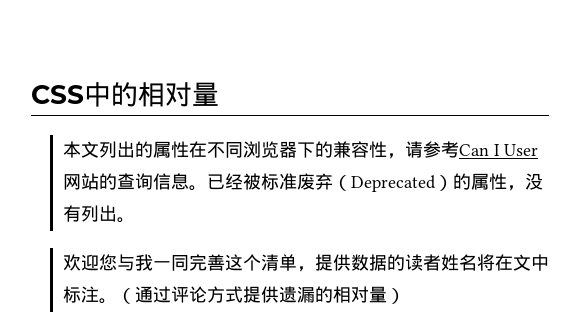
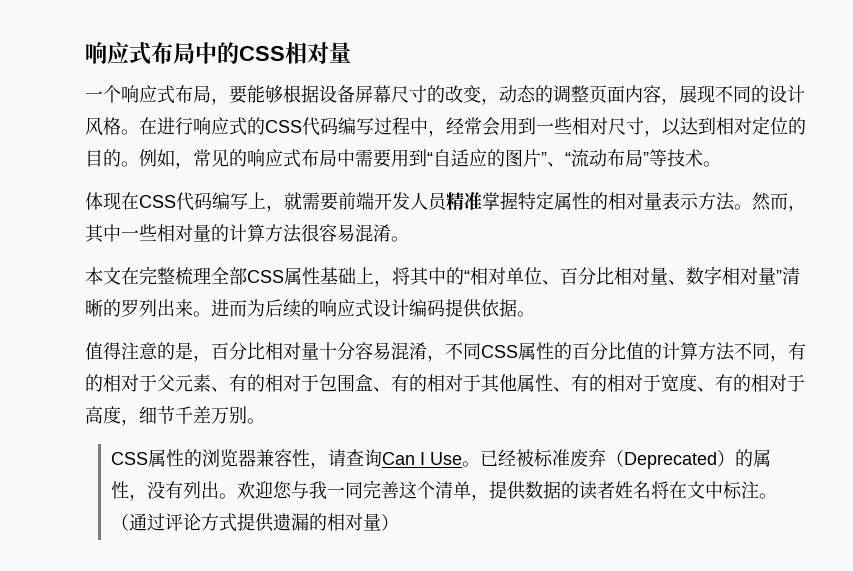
[31,82,219,107] [62,141,333,158] CSS中的相对量 // 本文列出的属性在不同浏览器下的 -> [85,42,351,65] [85,85,805,105] [85,116,806,137] [85,149,721,169] [85,191,806,212] [85,224,409,243] [85,266,800,287] [85,299,535,318] [85,342,806,362] [85,374,805,393] [85,406,265,426] [110,449,256,467] 响应式布局中的CSS相对量 // 一个响应式布局，要能够根据设备屏幕尺寸的改变，动态的调整页面内容，展现不同的设计风格。在进行响应式的CSS代码编写过程中，经常会用到一些相对尺寸，以达到相对定位的目的。例如，常见的响应式布局中需要用到“自适应的图片”、“流动布局”等技术。 // 体现在CSS代码编写上，就需要前端开发人员精准掌握特定属性的相对量表示方法。然而，其中一些相对量的计算方法很容易混淆。 // 本文在完整梳理全部CSS属性基础上，将其中的“相对单位、百分比相对量、数字相对量”清晰的罗列出来。进而为后续的响应式设计编码提供依据。 // 值得注意的是，百分比相对量十分容易混淆，不同CSS属性的百分比值的计算方法不同，有的相对于父元素、有的相对于包围盒、有的相对于其他属性、有的相对于宽度、有的相对于高度，细节千差万别。 // CSS属性的浏览器
[422,141,459,158] 参考 -> [345,449,382,467] 查询
[503,144,538,156] [62,173,189,190] User网站的查询信息 -> [429,452,462,465] Use
(135, 220) // -> (237, 496) none

